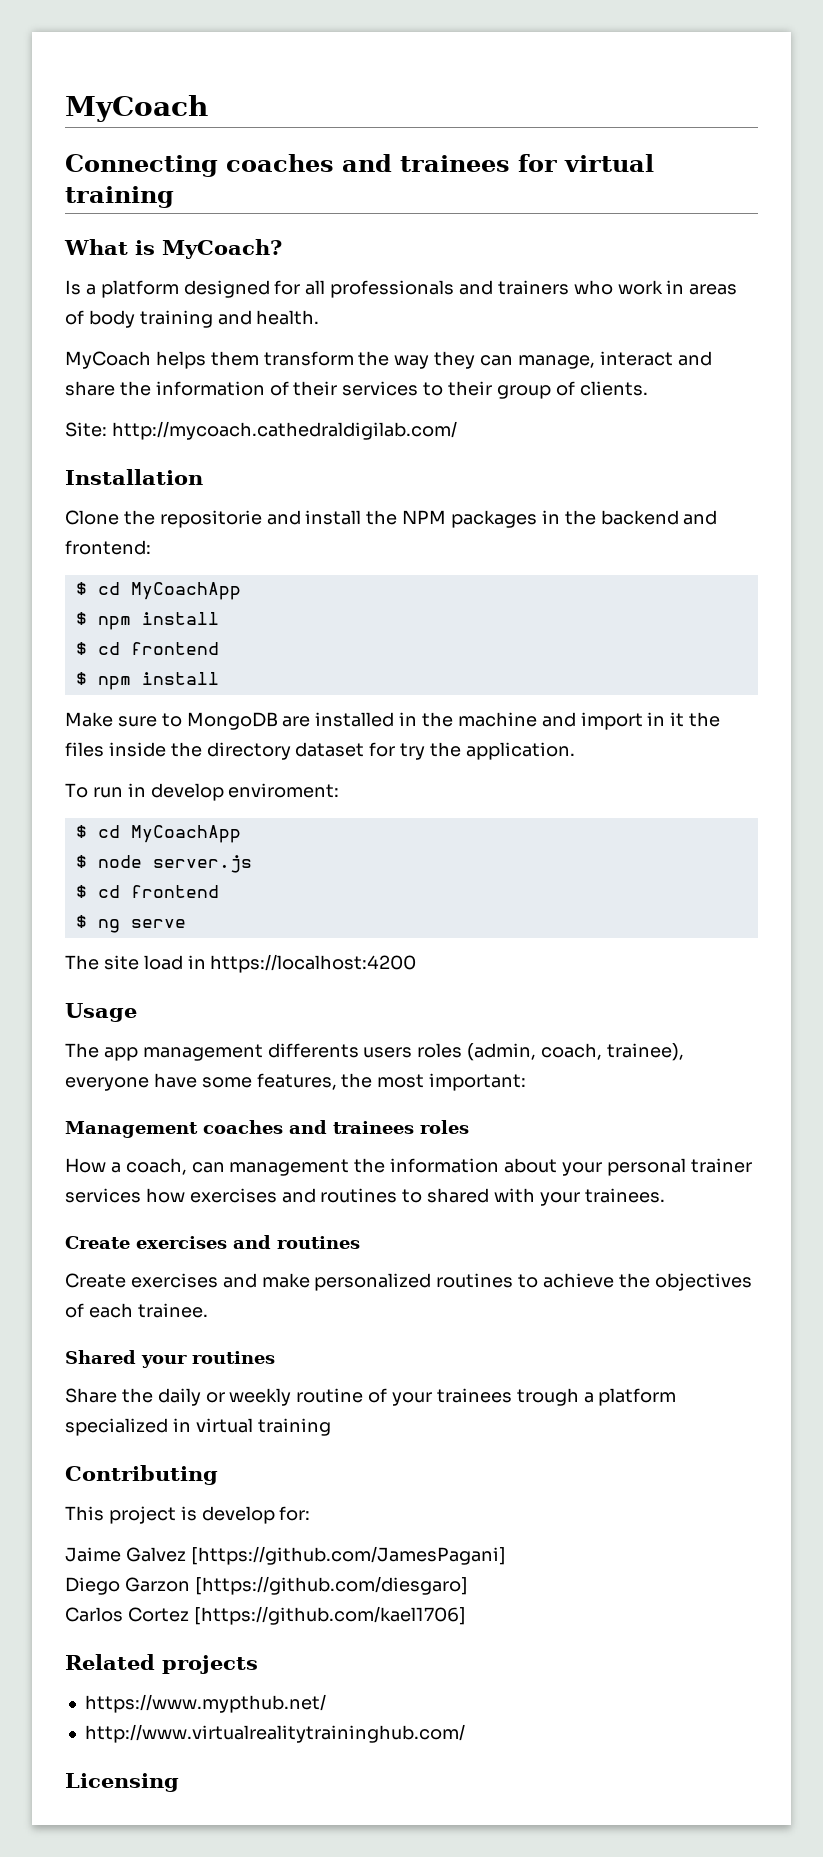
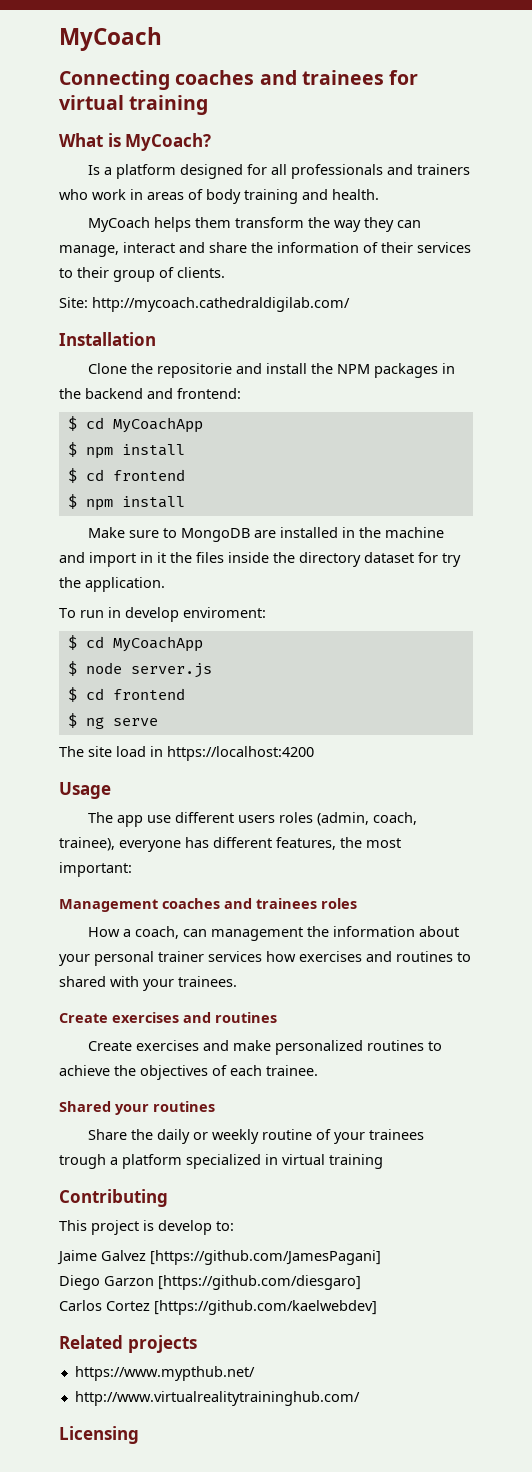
[142,1043,359,1061] management differents -> [146,812,234,823] use different
[153,1073,252,1088] have some -> [185,837,272,848] has different
[279,1506,311,1521] for: -> [216,1221,234,1231] to:
[193,1606,466,1625] [https://github.com/kael1706] -> [154,1300,377,1315] [https://github.com/kaelwebdev]

